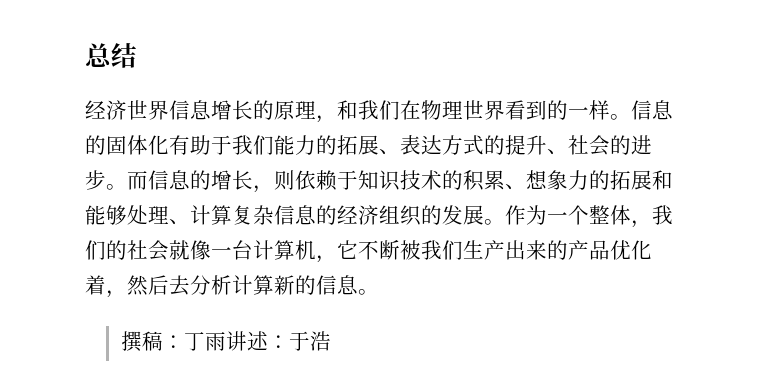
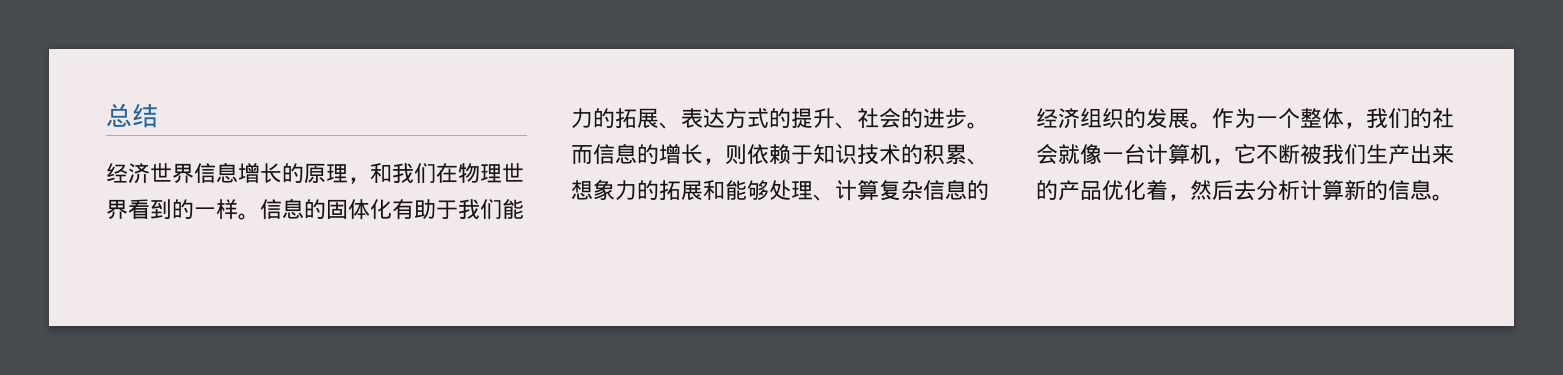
[120,331,331,352] // 撰稿：丁雨讲述：于浩 -> (1454, 197) none

